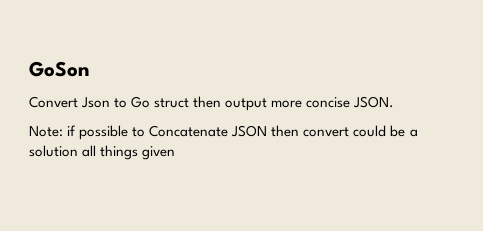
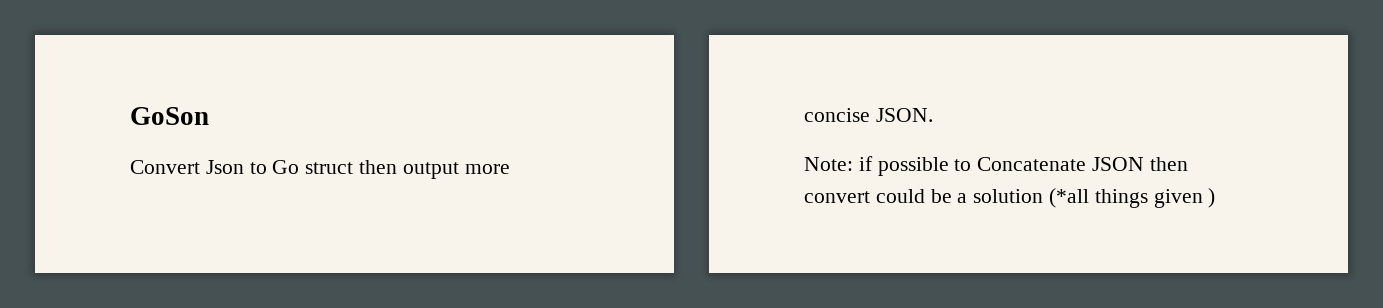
[82,145,97,157] all -> [1049,188,1090,208] (*all
(176, 153) none -> [1208,188,1216,208] )

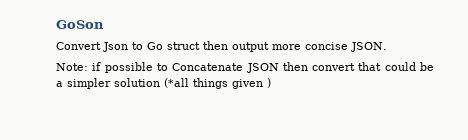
(870, 197) none -> [358,62,382,71] that
(968, 198) none -> [67,78,111,89] simpler

